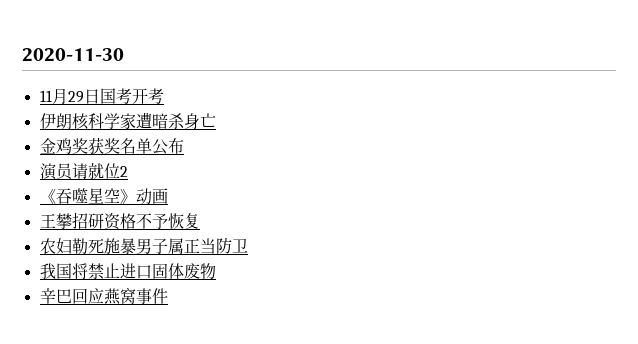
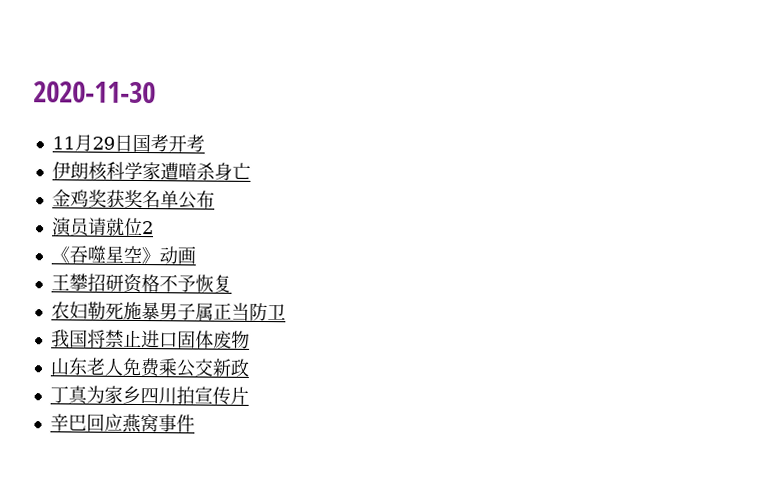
(216, 271) none -> [49,357,250,378] [49,385,249,406] // 山东老人免费乘公交新政 // 丁真为家乡四川拍宣传片

